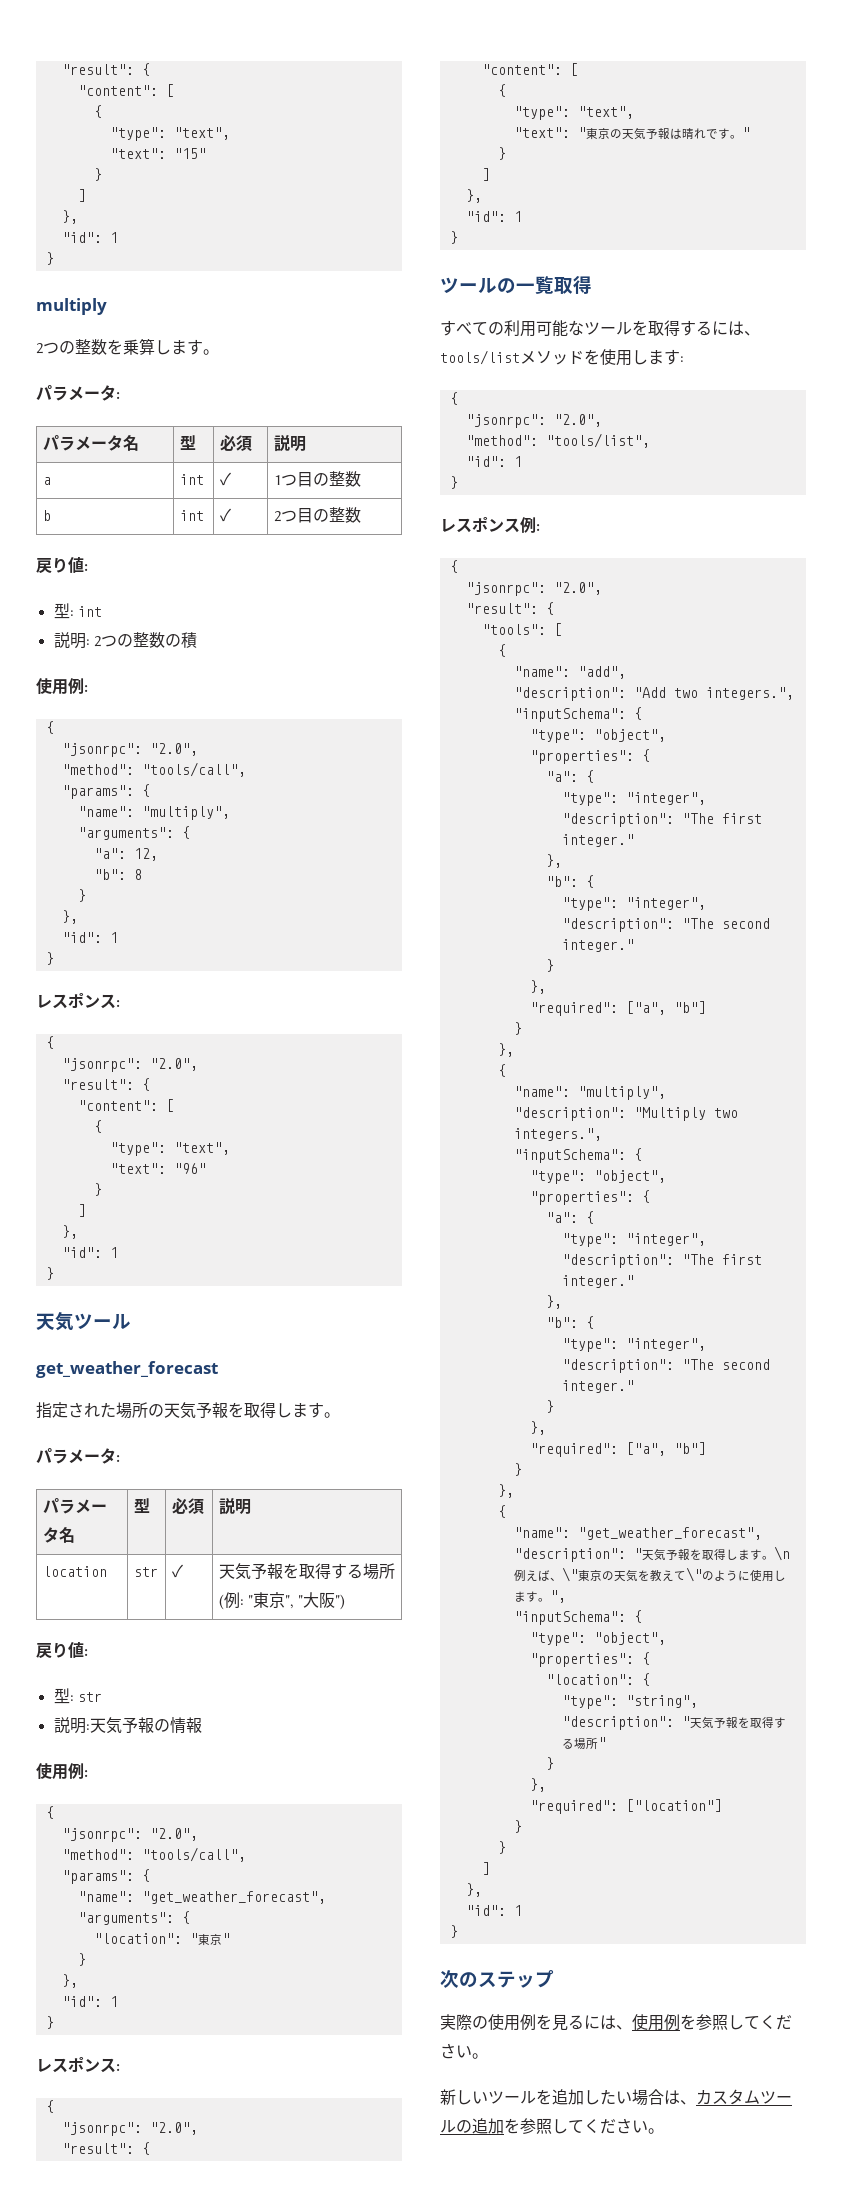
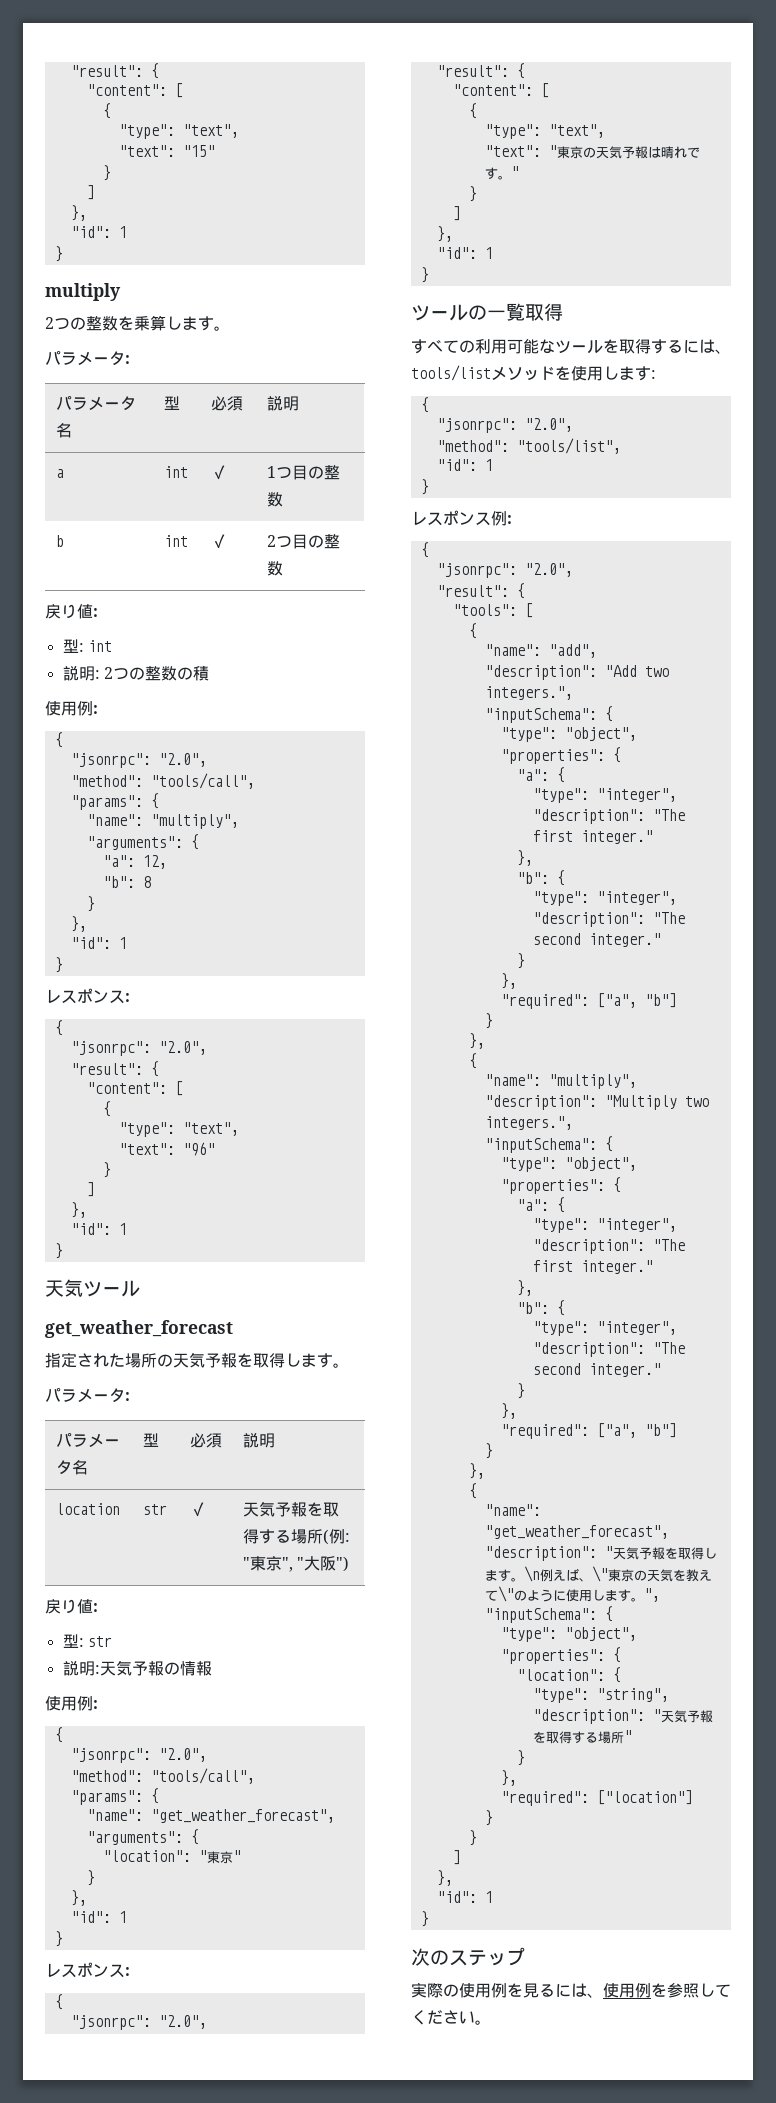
[440,2089,792,2106] [440,2118,664,2134] // 新しいツールを追加したい場合は、カスタムツールの追加を参照してください。 -> (491, 2022) none

